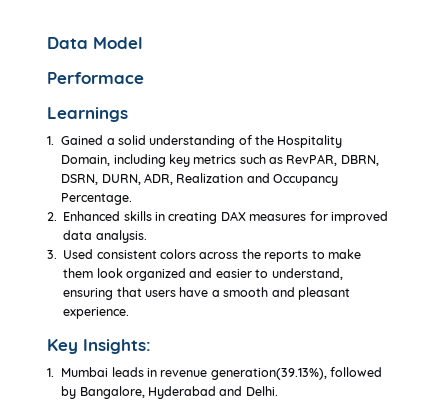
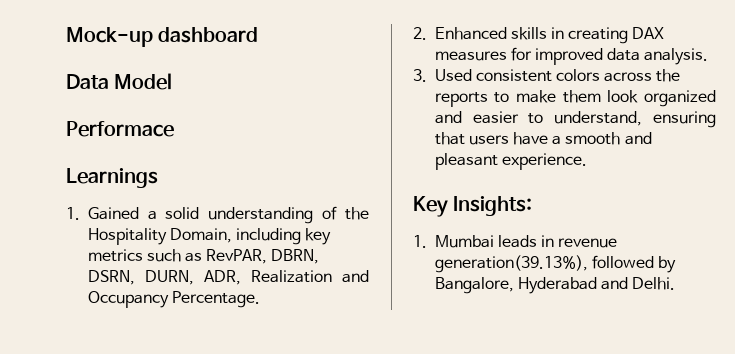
(47, 43) none -> [66,27,259,47] Mock-up dashboard //

